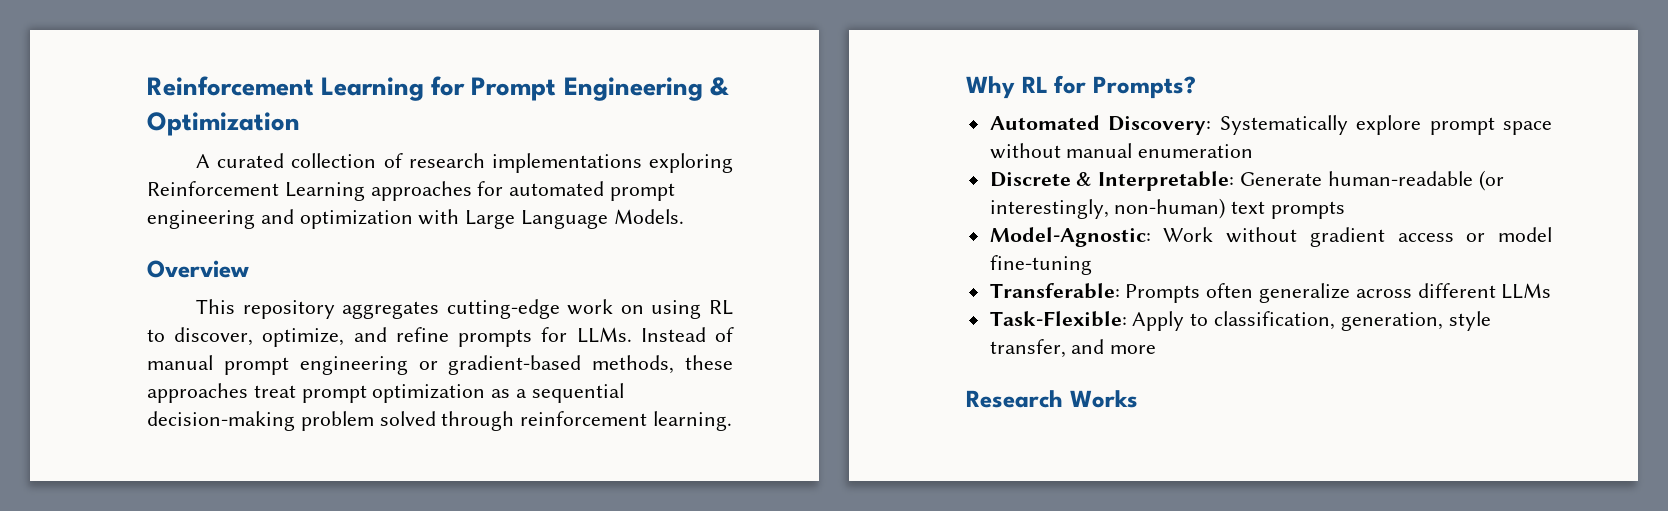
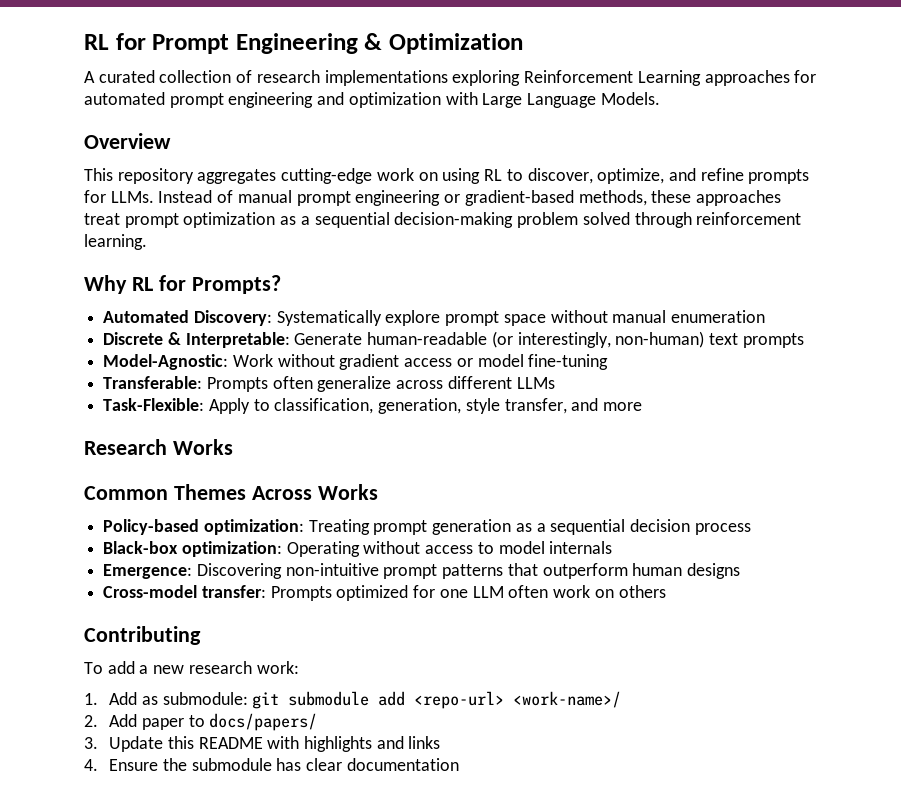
[147,76,425,101] Reinforcement Learning -> [84,34,109,50] RL
(1138, 399) none -> [84,484,378,500] [103,519,751,535] [103,541,613,557] [103,563,741,579] [103,585,666,601] [84,626,201,645] [84,661,299,674] [84,691,622,709] [84,713,318,731] [84,736,441,752] [84,758,459,771] // Common Themes Across Works // Policy-based optimization: Treating prompt generation as a sequential decision process // Black-box optimization: Operating without access to model internals // Emergence: Discovering non-intuitive prompt patterns that outperform human designs // Cross-model transfer: Prompts optimized for one LLM often work on others // Contributing // To add a new research work: // 1. Add as submodule: git submodule add <repo-url> <work-name>/ // 2. Add paper to docs/papers/ // 3. Update this README with highlights and links // 4. Ensure the submodule has clear documentation

